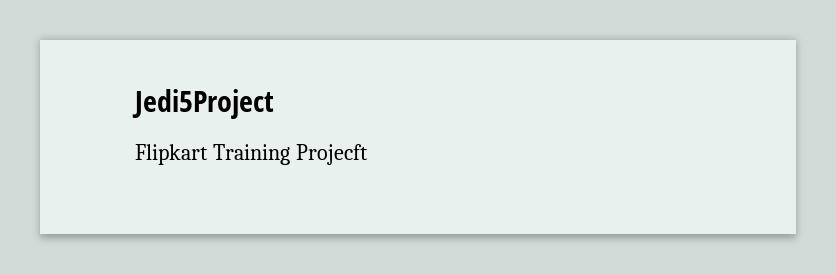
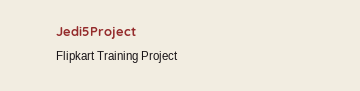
[295,144,368,165] Projecft -> [141,51,179,63] Project

